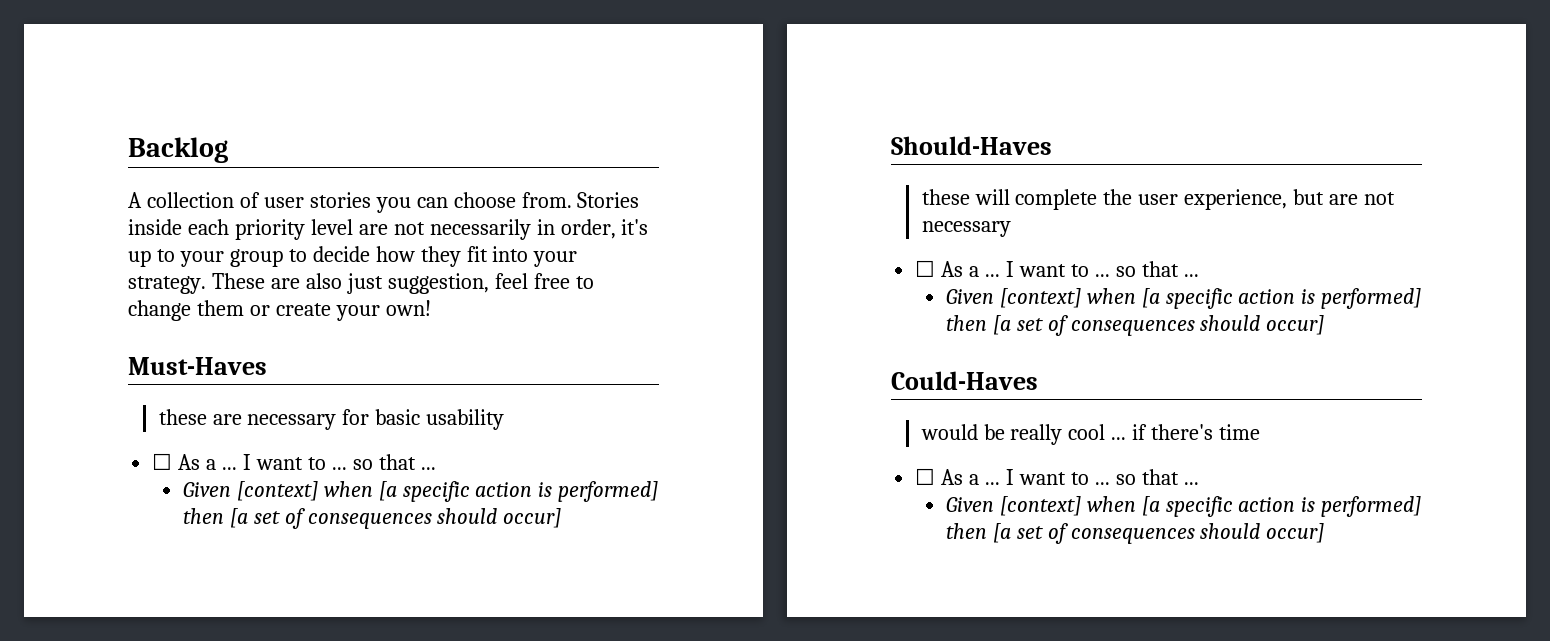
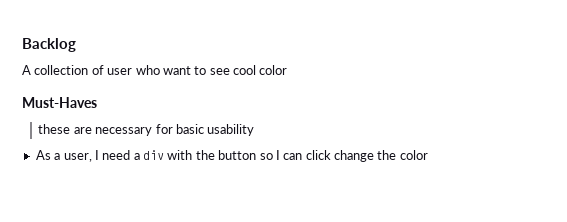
[309,192,640,213] [128,219,649,240] [128,246,578,267] [128,273,594,294] [128,300,431,321] stories you can choose from. Stories inside each priority level are not necessarily in order, it's up to your group to decide how they fit into your strategy. These are also just suggestion, feel free to change them or create your own! -> [135,65,288,75] who want to see cool color
[152,453,436,470] [182,481,659,502] [182,508,562,529] [891,136,1052,155] [921,189,1396,210] [921,221,1011,237] [915,260,1199,277] [945,288,1422,309] [945,315,1325,336] [891,371,1038,390] [920,424,1261,445] [915,468,1199,485] [945,496,1422,517] [945,523,1325,544] ☐ As a ... I want to ... so that ... // Given [context] when [a specific action is performed] then [a set of consequences should occur] // Should-Haves // these will complete the user experience, but are not necessary // ☐ As a ... I want to ... so that ... // Given [context] when [a specific action is performed] then [a set of consequences should occur] // Could-Haves // would be really cool ... if there's time // ☐ As a ... I want to ... so that ... // Given [context] when [a specific action is performed] then [a set of consequences should occur] -> [35,150,428,162] As a user, I need a div with the button so I can click change the color

